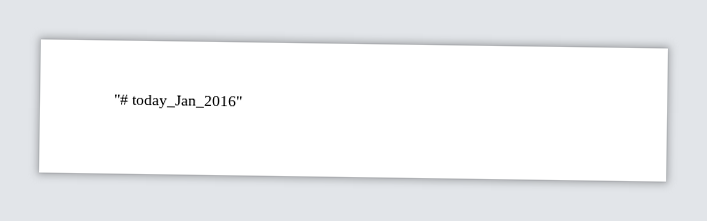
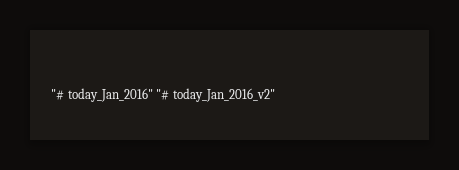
(244, 102) none -> [156,88,275,102] "# today_Jan_2016_v2"

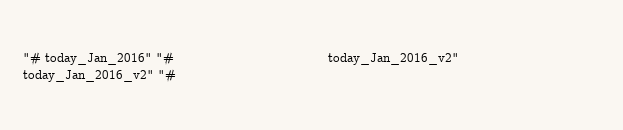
(275, 95) none -> [158,69,176,83] [328,53,459,65] "# today_Jan_2016_v2"

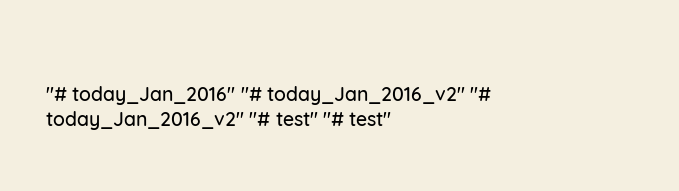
(459, 59) none -> [249,112,392,126] "# test" "# test"

